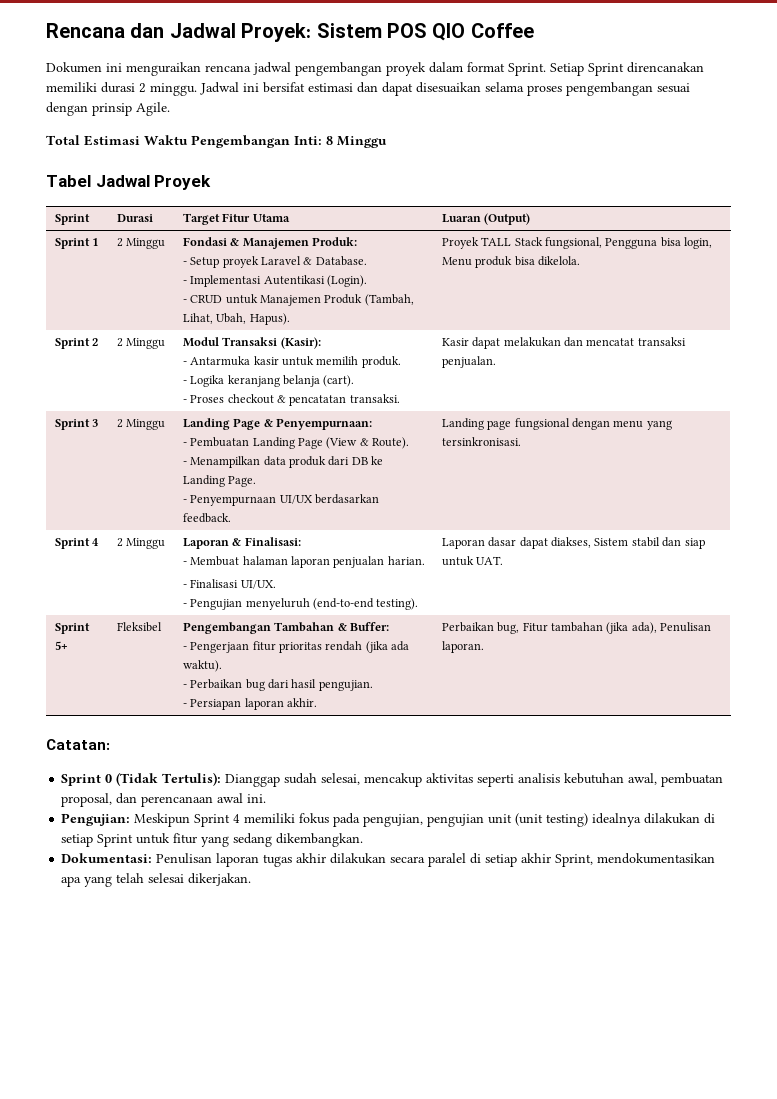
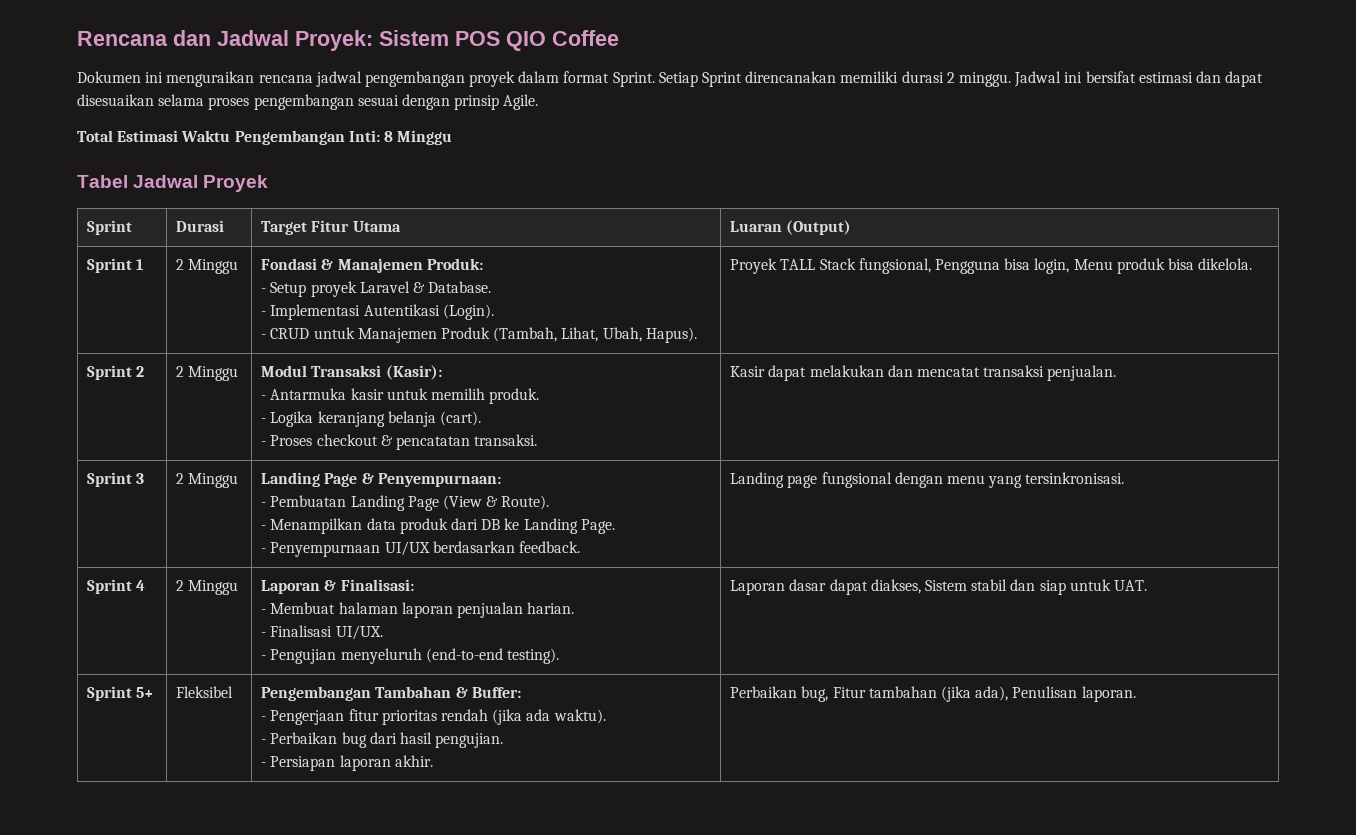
[46,739,110,750] [61,772,724,787] [61,793,267,807] [61,813,716,827] [61,833,364,847] [61,853,716,867] [61,873,252,887] // Catatan: // Sprint 0 (Tidak Tertulis): Dianggap sudah selesai, mencakup aktivitas seperti analisis kebutuhan awal, pembuatan proposal, dan perencanaan awal ini. // Pengujian: Meskipun Sprint 4 memiliki fokus pada pengujian, pengujian unit (unit testing) idealnya dilakukan di setiap Sprint untuk fitur yang sedang dikembangkan. // Dokumentasi: Penulisan laporan tugas akhir dilakukan secara paralel di setiap akhir Sprint, mendokumentasikan apa yang telah selesai dikerjakan. -> (1136, 694) none

